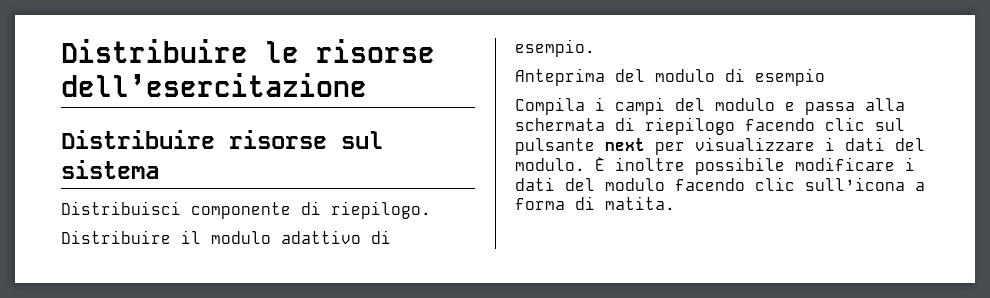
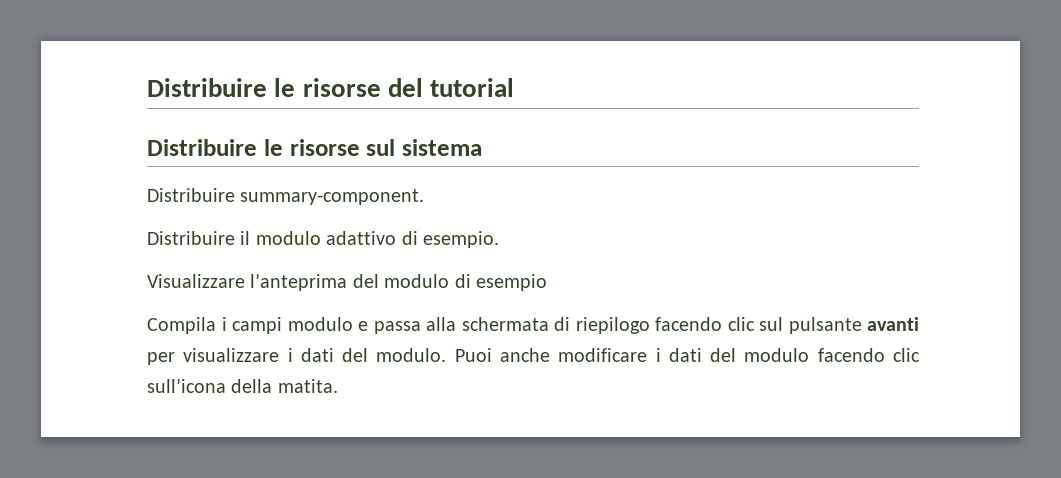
[61,39,435,63] [61,73,367,97] [61,130,215,149] Distribuire le risorse dell’esercitazione // Distribuire -> [147,78,515,97] [147,139,283,156] Distribuire le risorse del tutorial // Distribuire le
[61,201,431,219] Distribuisci componente di riepilogo. -> [147,188,425,205] Distribuire summary-component.
[515,68,605,86] Anteprima -> [147,273,348,291] Visualizzare l’anteprima
[675,98,705,111] del -> (282, 325) none
[605,138,645,151] next -> [867,317,919,331] avanti
[595,157,785,175] È inoltre possibile -> [454,348,550,362] Puoi anche
[915,182,925,191] [515,196,595,210] a forma di -> [231,379,273,393] della

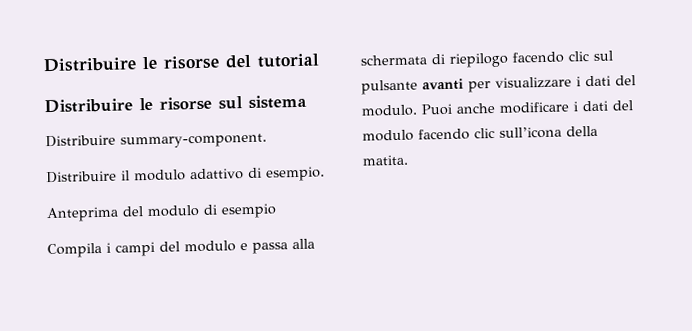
[147,273,348,291] Visualizzare l’anteprima -> [46,206,119,223] Anteprima
(282, 325) none -> [159,241,180,252] del

